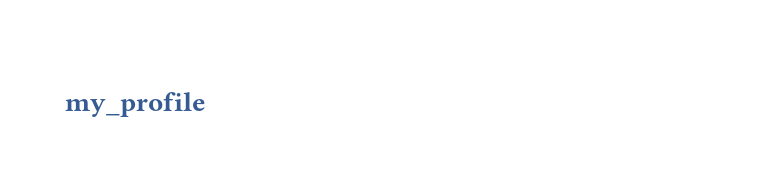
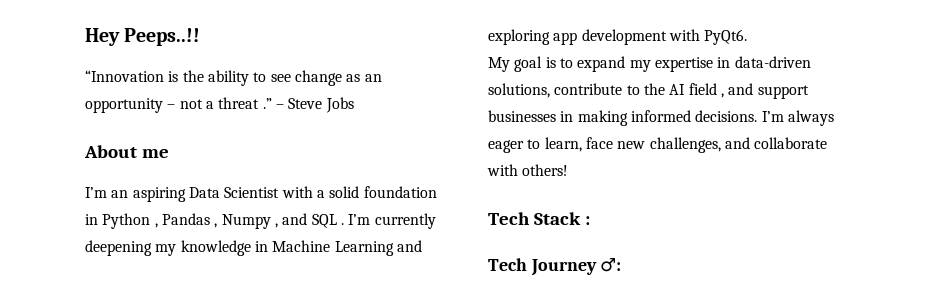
[65,92,206,117] my_profile -> [85,28,201,46] [85,70,382,86] [85,97,354,113] [84,145,169,158] [85,186,437,202] [85,213,436,229] [85,240,422,256] [488,29,748,45] [488,56,811,72] [488,83,809,99] [488,110,834,126] [488,137,828,153] [487,164,569,176] [488,212,590,225] [488,258,622,276] Hey Peeps..!! // “Innovation is the ability to see change as an opportunity – not a threat .” – Steve Jobs // About me // I’m an aspiring Data Scientist with a solid foundation in Python , Pandas , Numpy , and SQL . I’m currently deepening my knowledge in Machine Learning and exploring app development with PyQt6. // My goal is to expand my expertise in data-driven solutions, contribute to the AI field , and support businesses in making informed decisions. I’m always eager to learn, face new challenges, and collaborate with others! // Tech Stack : // Tech Journey ♂:

